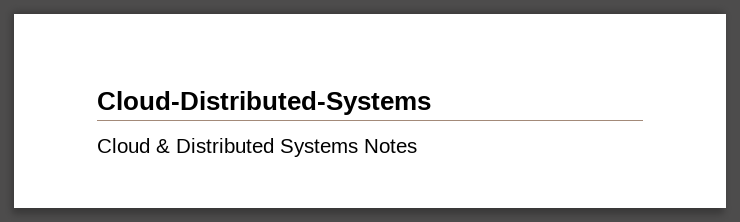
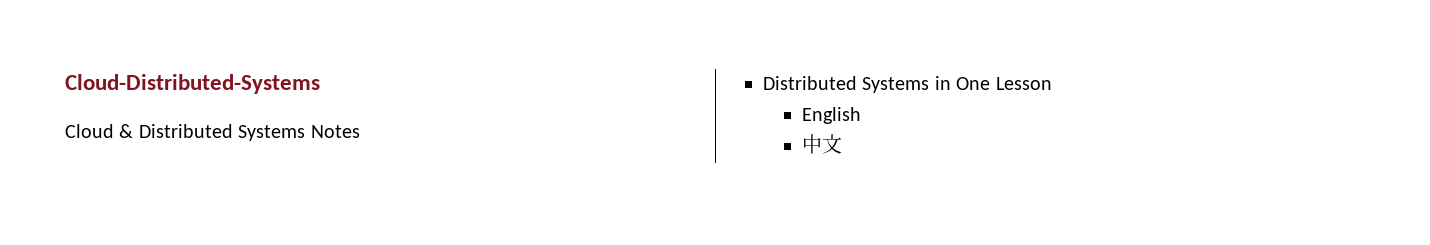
(417, 146) none -> [763,76,1052,93] [801,107,861,124] [801,134,842,154] // Distributed Systems in One Lesson // English // 中文

